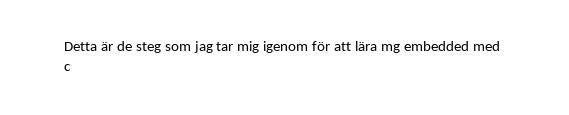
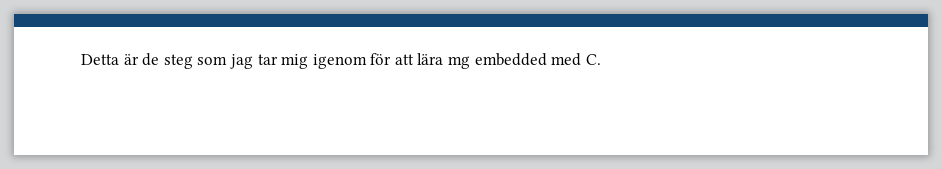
[64,64,71,71] c -> [585,54,601,65] C.

